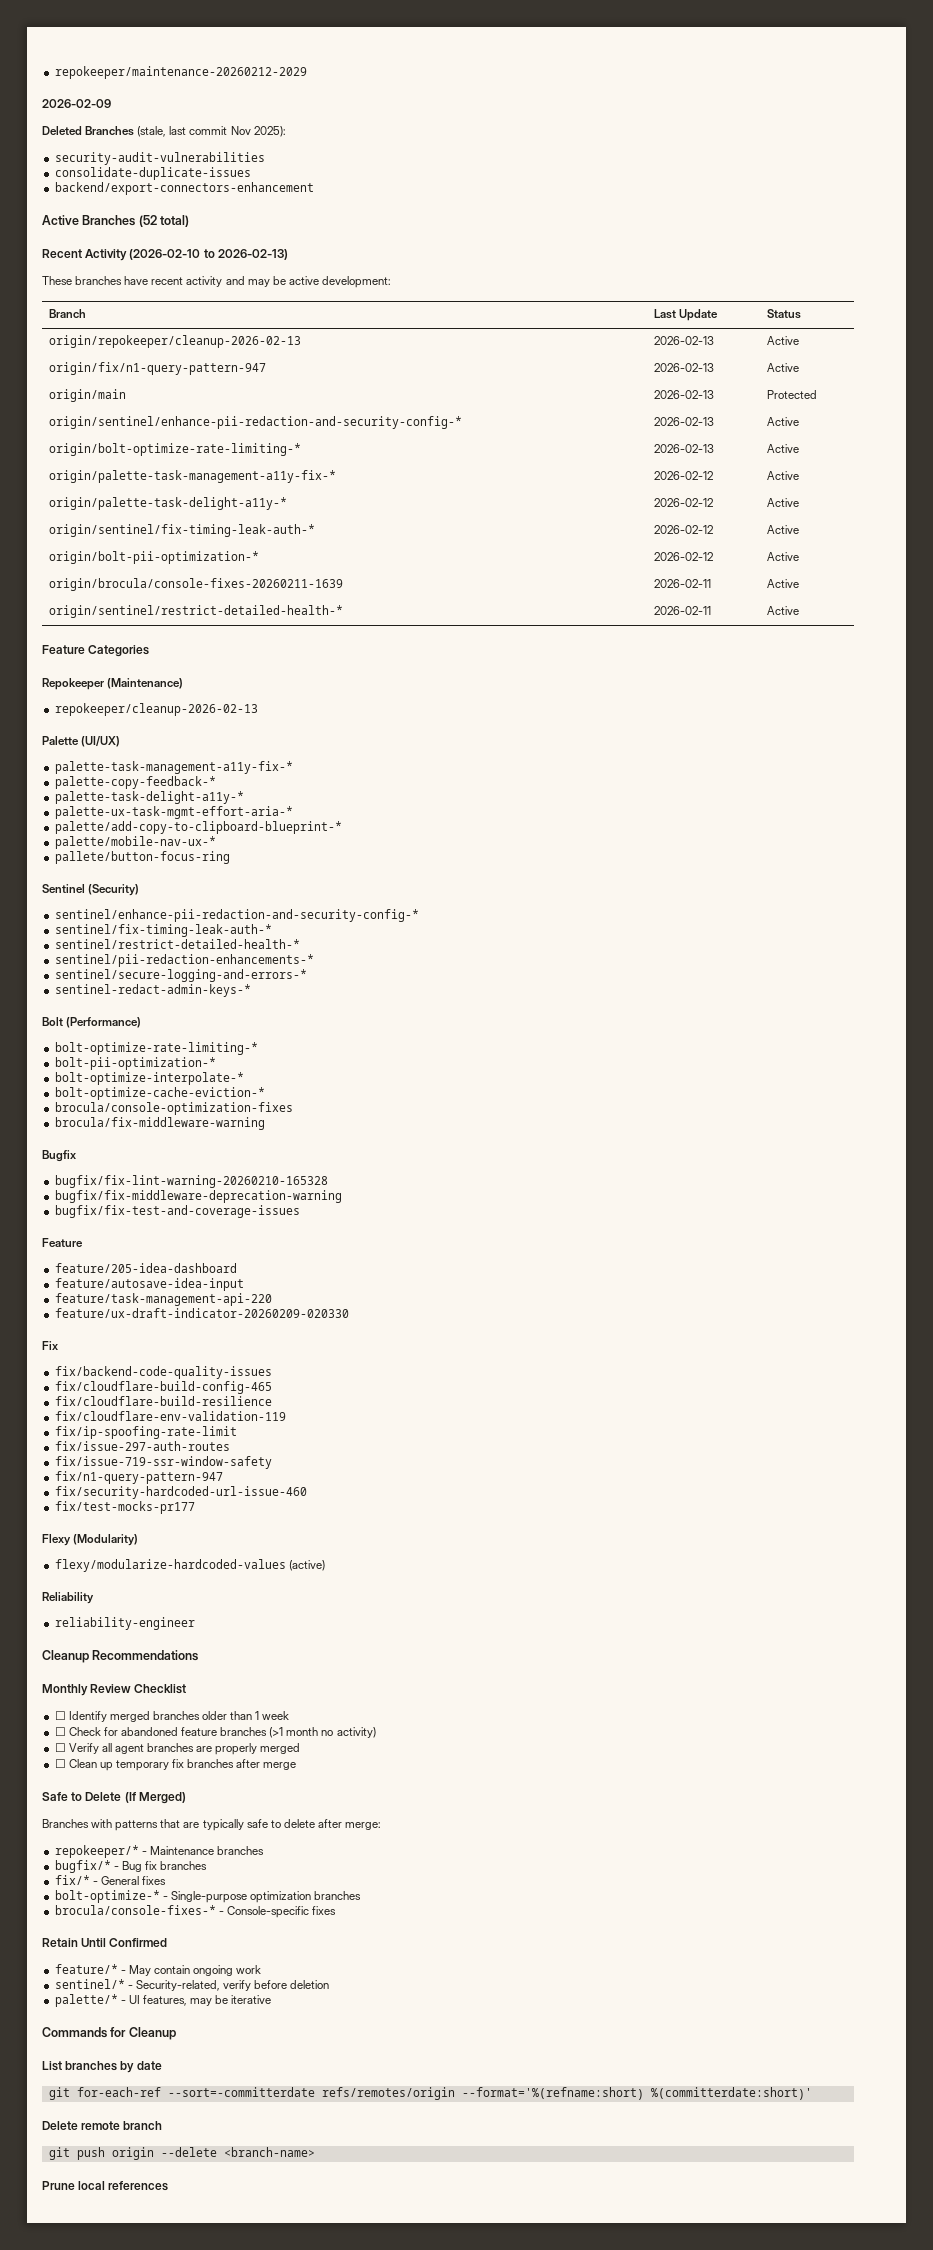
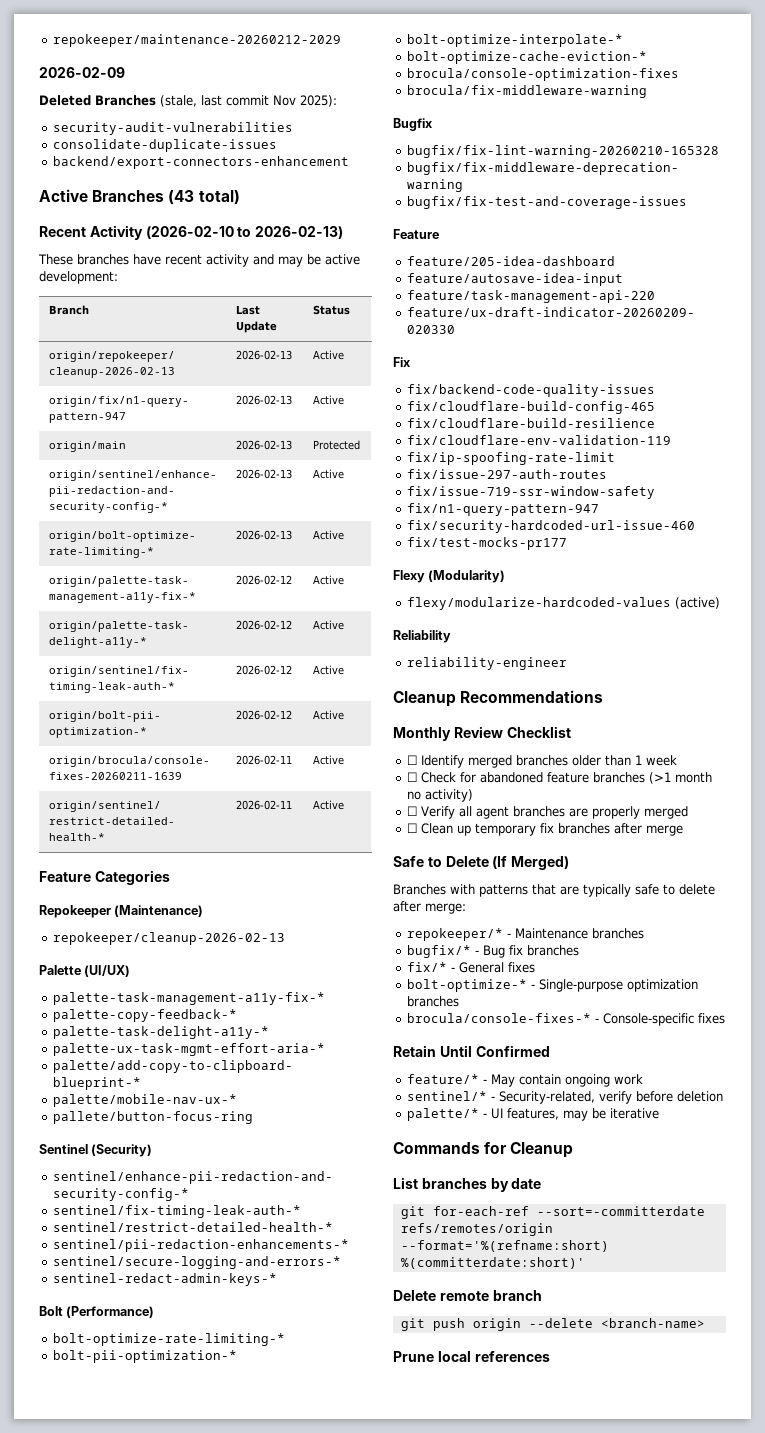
[138,215,157,227] (52 -> [168,190,195,205] (43

